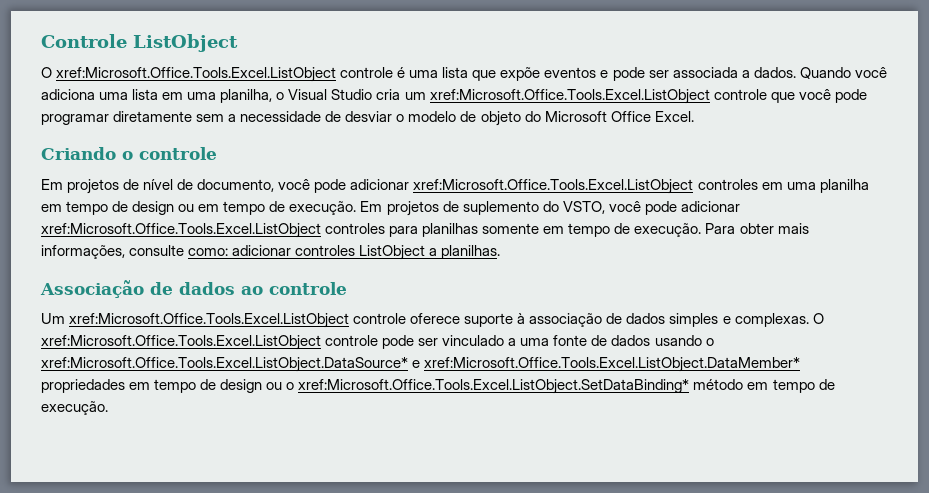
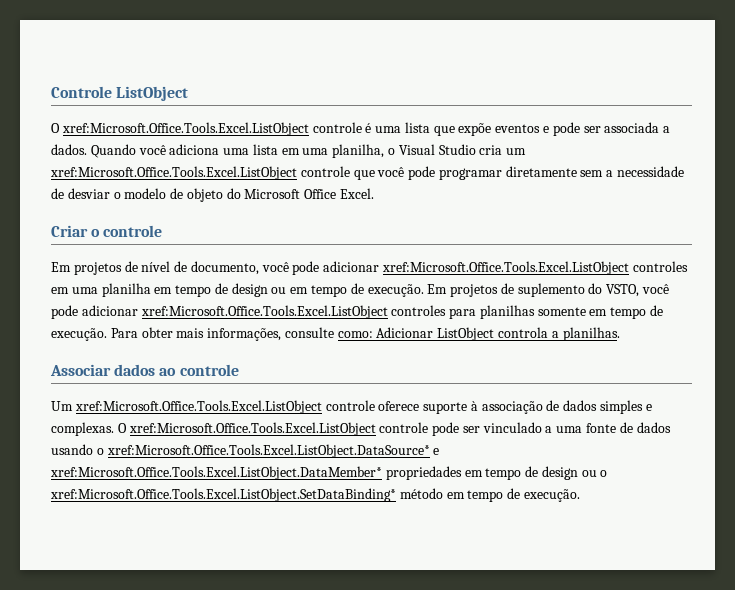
[41,147,116,160] Criando -> [51,225,88,237] Criar
[232,245,426,260] adicionar controles ListObject -> [376,327,549,341] Adicionar ListObject controla
[40,280,173,298] Associação de -> [50,364,111,376] Associar

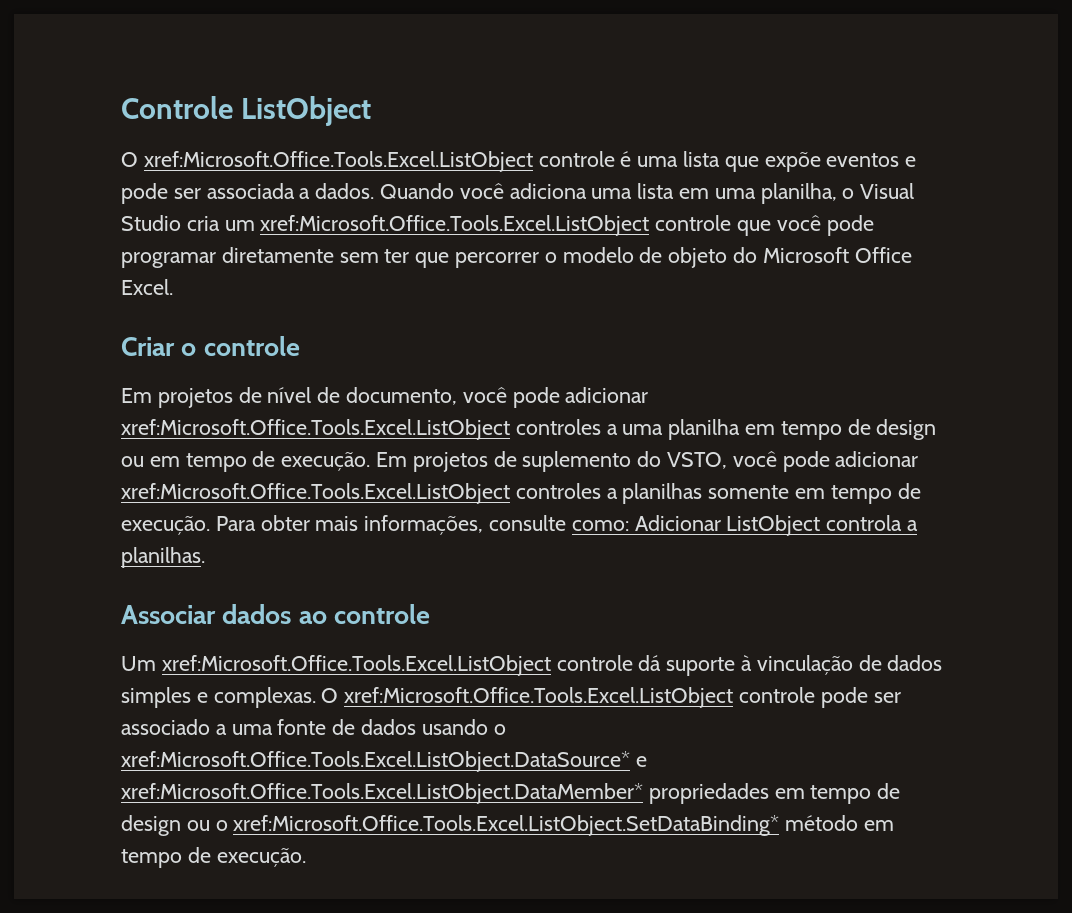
[606,166,685,177] [51,188,110,199] a necessidade de desviar -> [384,249,540,268] ter que percorrer
[51,287,69,294] em -> [606,424,618,435] a
[449,308,477,319] para -> [606,488,618,499] a
[378,401,420,411] oferece -> [638,655,662,671] dá
[481,401,543,414] associação -> [756,655,853,675] vinculação
[482,422,542,433] vinculado -> [121,719,210,735] associado

